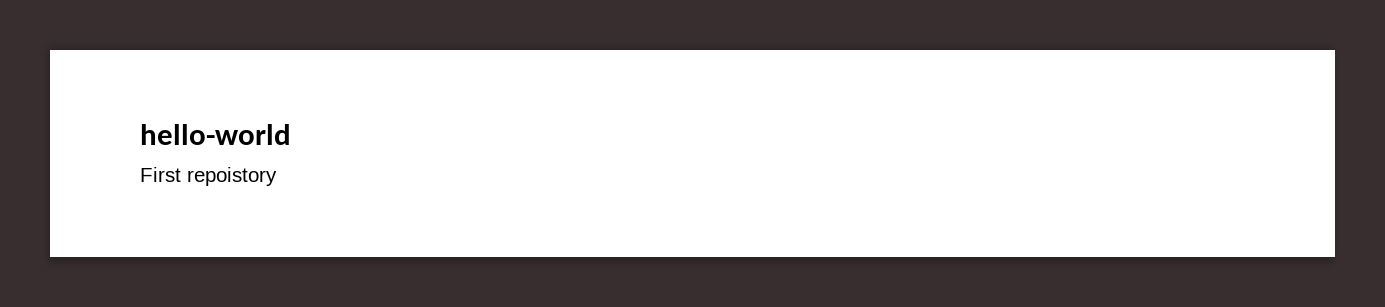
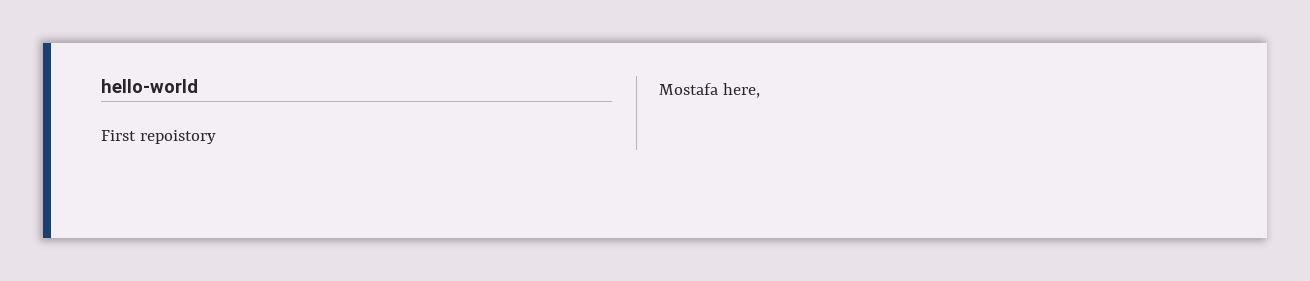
(277, 176) none -> [659,83,760,98] // Mostafa here,

